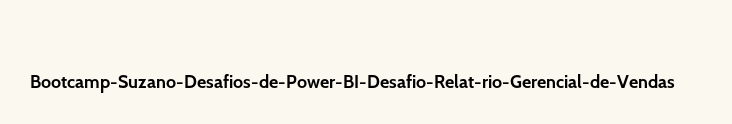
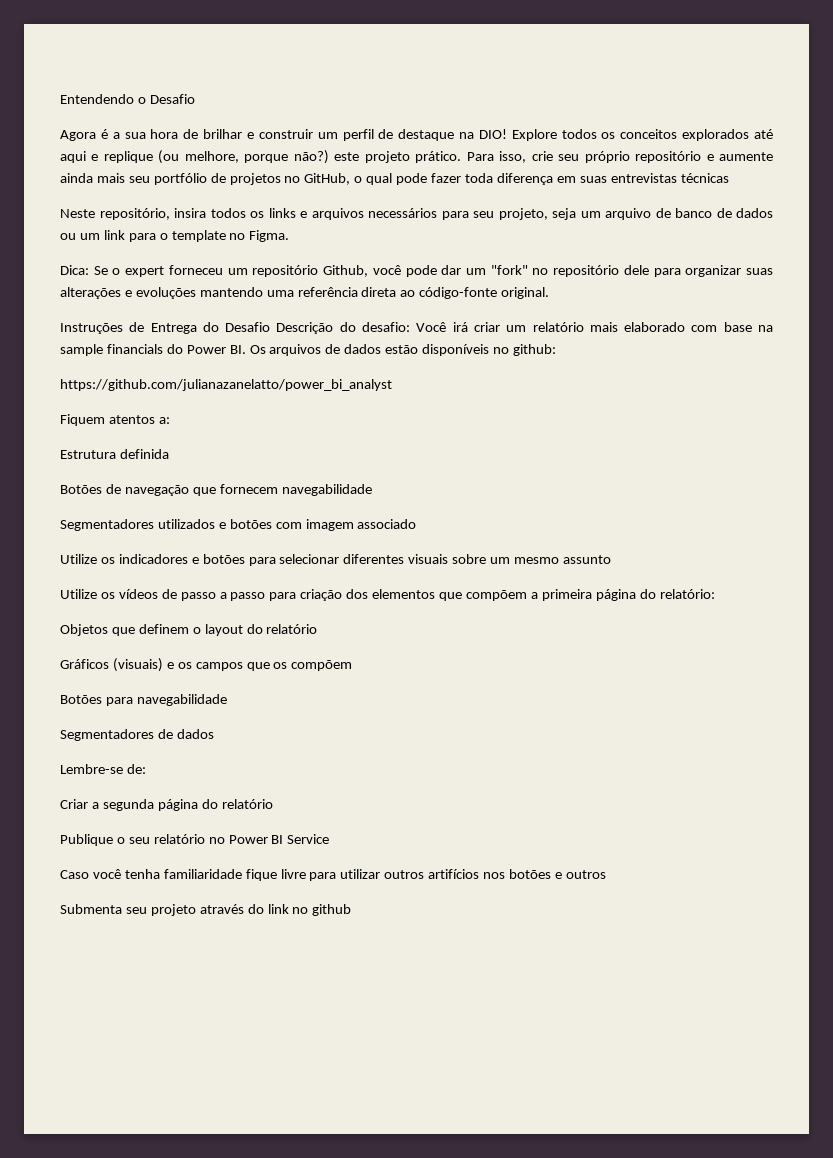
[30,74,675,93] Bootcamp-Suzano-Desafios-de-Power-BI-Desafio-Relat-rio-Gerencial-de-Vendas -> [60,94,195,104] [60,129,774,141] [60,150,774,164] [60,173,729,185] [60,208,773,220] [60,230,290,242] [60,265,773,277] [60,287,550,299] [60,322,773,334] [60,344,556,356] [60,379,392,391] [60,414,170,426] [60,449,169,459] [60,484,372,496] [60,519,417,531] [60,554,611,566] [60,589,715,601] [60,624,318,636] [60,658,353,672] [60,694,227,706] [60,729,214,741] [60,764,146,774] [60,799,273,811] [60,834,330,846] [60,869,606,881] [60,904,352,916] Entendendo o Desafio // Agora é a sua hora de brilhar e construir um perfil de destaque na DIO! Explore todos os conceitos explorados até aqui e replique (ou melhore, porque não?) este projeto prático. Para isso, crie seu próprio repositório e aumente ainda mais seu portfólio de projetos no GitHub, o qual pode fazer toda diferença em suas entrevistas técnicas // Neste repositório, insira todos os links e arquivos necessários para seu projeto, seja um arquivo de banco de dados ou um link para o template no Figma. // Dica: Se o expert forneceu um repositório Github, você pode dar um "fork" no repositório dele para organizar suas alterações e evoluções mantendo uma referência direta ao código-fonte original. // Instruções de Entrega do Desafio Descrição do desafio: Você irá criar um relatório mais elaborado com base na sample financials do Power BI. Os arquivos de dados estão disponíveis no github: // https://github.com/julianazanelatto/power_bi_analyst // Fiquem atentos a: // Estrutura definida // Botões de navegação que fornecem navegabilidade // Segmentadores utilizados e botões com imagem associado // Utilize os indicadores e botões para selecionar diferentes visuais sobre um mesmo assunto // Utilize os vídeos de passo a passo para criação dos elementos que compõem a primeira página do relatório: // Objetos que definem o layout do relatório // Gráficos (visuais) e os campos que os compõem // Botões para navegabilidade // Segmentadores de dados // Lembre-se de: // Criar a segunda página do relatório // Publique o seu relatório no Power BI Service // Caso você tenha familiaridade fique livre para utilizar outros artifícios nos botões e outros // Submenta seu projeto através do link no github

